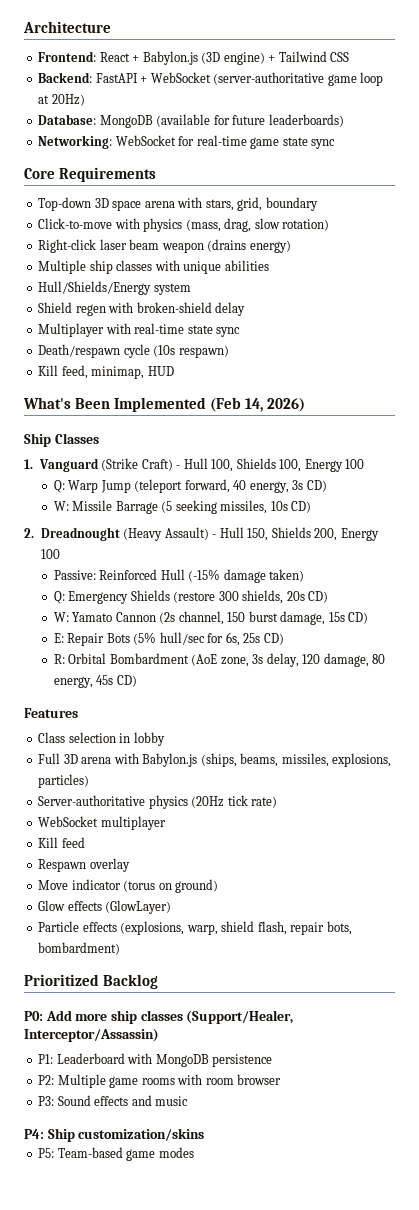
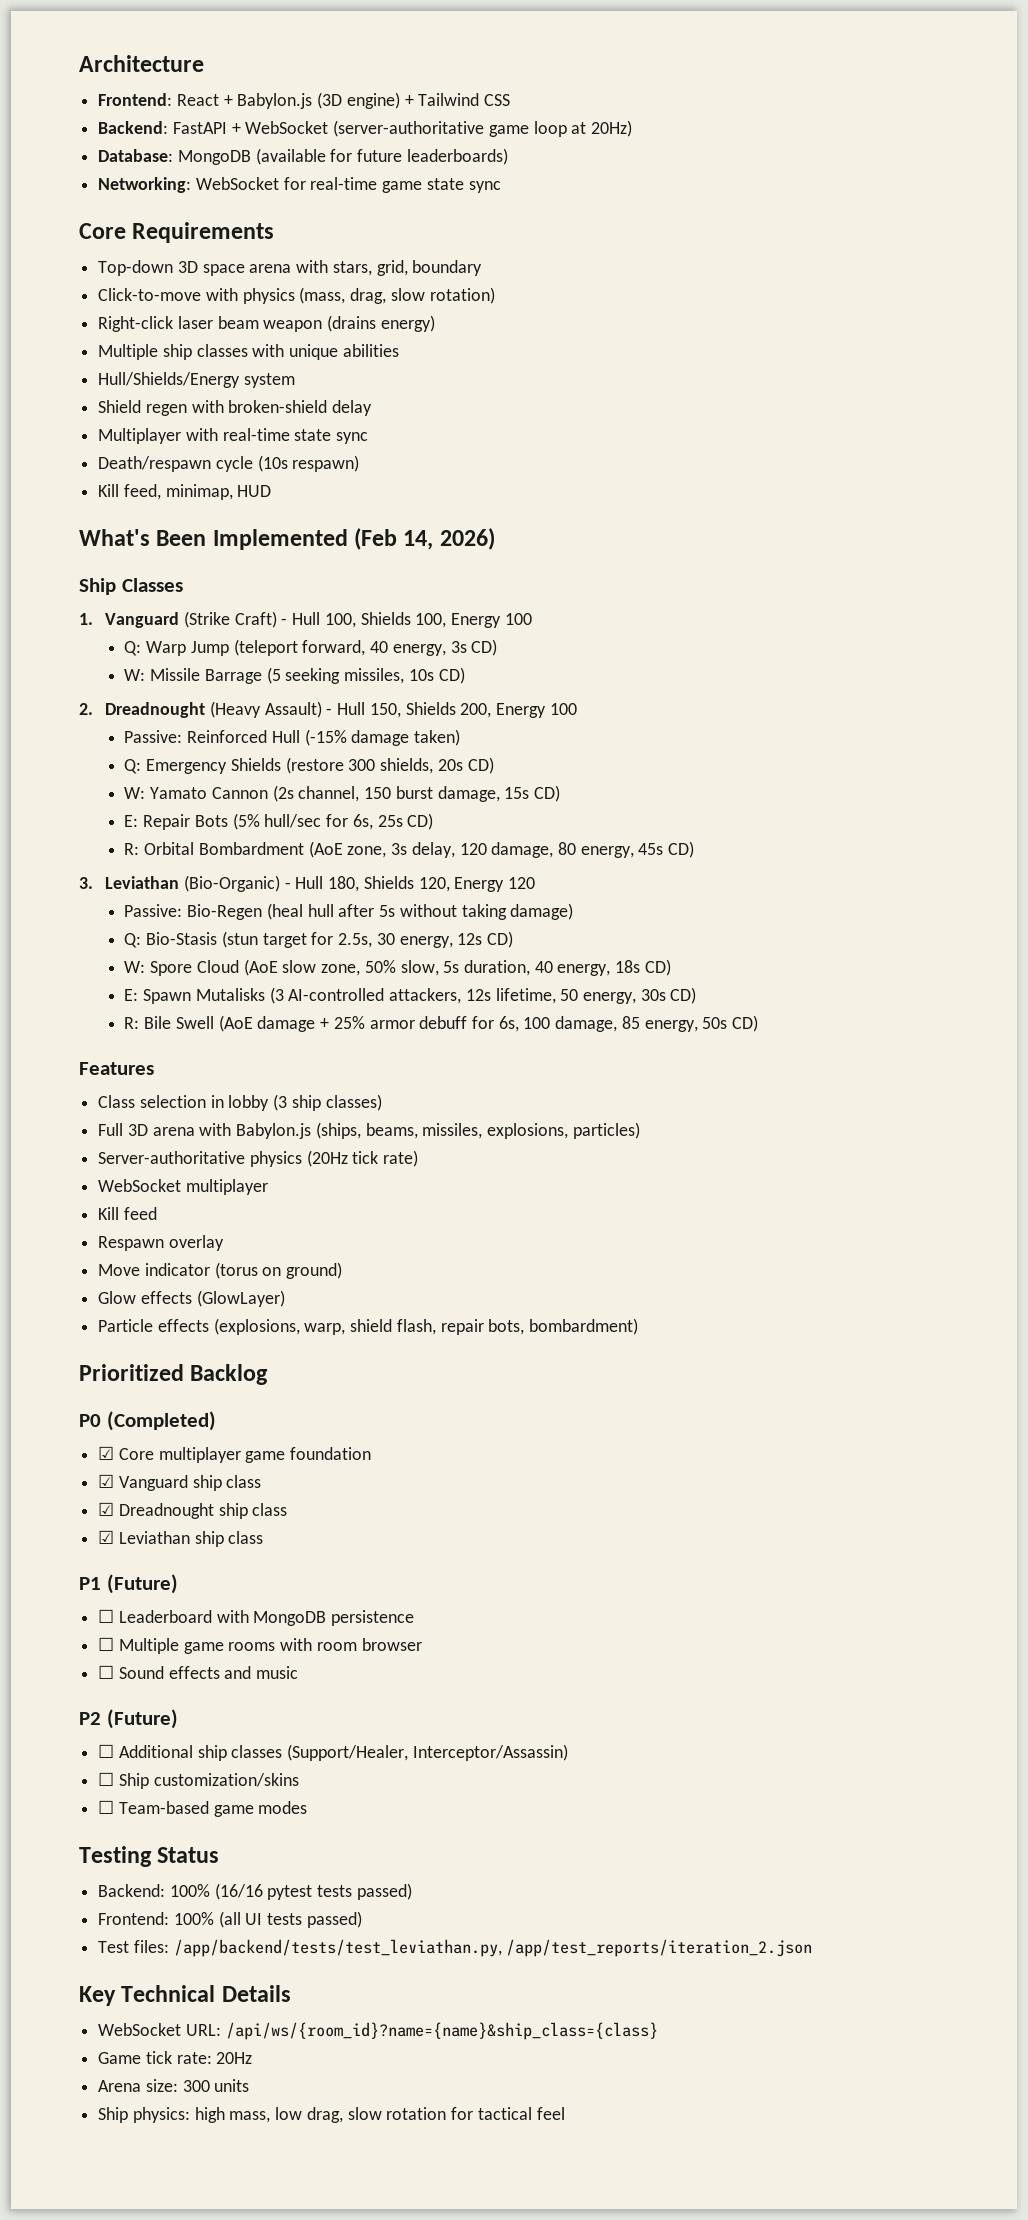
(137, 681) none -> [79,875,535,892] [124,903,574,920] [124,931,513,948] [124,959,671,976] [124,987,697,1004] [124,1015,759,1032] // 3. Leviathan (Bio-Organic) - Hull 180, Shields 120, Energy 120 // Passive: Bio-Regen (heal hull after 5s without taking damage) // Q: Bio-Stasis (stun target for 2.5s, 30 energy, 12s CD) // W: Spore Cloud (AoE slow zone, 50% slow, 5s duration, 40 energy, 18s CD) // E: Spawn Mutalisks (3 AI-controlled attackers, 12s lifetime, 50 energy, 30s CD) // R: Bile Swell (AoE damage + 25% armor debuff for 6s, 100 damage, 85 energy, 50s CD)
(165, 739) none -> [273,1094,382,1111] (3 ship classes)
[24,1010,294,1024] [24,1028,159,1042] [38,1054,54,1064] P0: Add more ship classes (Support/Healer, Interceptor/Assassin) // P1: -> [79,1411,216,1431] [98,1446,372,1463] [98,1474,262,1491] [98,1502,288,1519] [98,1530,264,1547] [79,1574,178,1594] [98,1609,115,1623] P0 (Completed) // ☑ Core multiplayer game foundation // ☑ Vanguard ship class // ☑ Dreadnought ship class // ☑ Leviathan ship class // P1 (Future) // ☐
[38,1075,55,1085] P2: -> [98,1637,115,1651] ☐
[38,1096,55,1106] P3: -> [98,1665,115,1679] ☐
[24,1129,44,1139] P4: -> [79,1709,178,1729] [98,1744,568,1761] [98,1772,115,1786] P2 (Future) // ☐ Additional ship classes (Support/Healer, Interceptor/Assassin) // ☐
[38,1148,55,1158] P5: -> [98,1800,115,1814] ☐
(194, 1152) none -> [79,1846,220,1867] [98,1883,412,1900] [98,1911,362,1928] [98,1939,813,1957] [79,1985,291,2006] [98,2022,658,2040] [98,2051,253,2064] [98,2079,250,2092] [98,2107,565,2123] // Testing Status // Backend: 100% (16/16 pytest tests passed) // Frontend: 100% (all UI tests passed) // Test files: /app/backend/tests/test_leviathan.py, /app/test_reports/iteration_2.json // Key Technical Details // WebSocket URL: /api/ws/{room_id}?name={name}&ship_class={class} // Game tick rate: 20Hz // Arena size: 300 units // Ship physics: high mass, low drag, slow rotation for tactical feel

